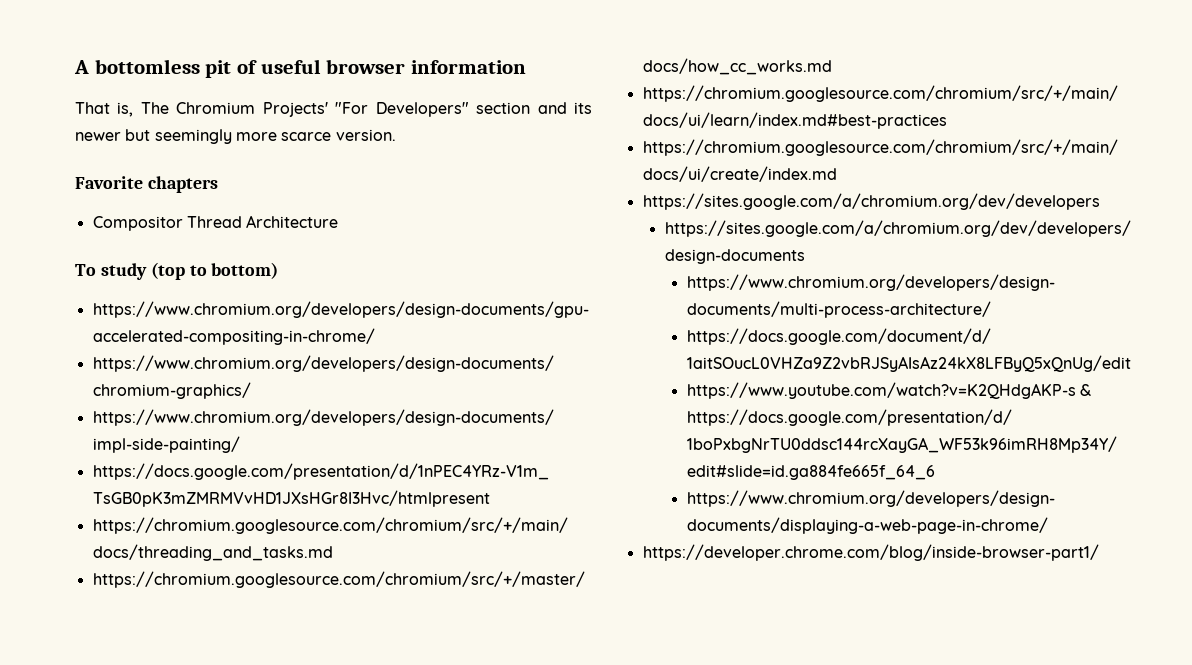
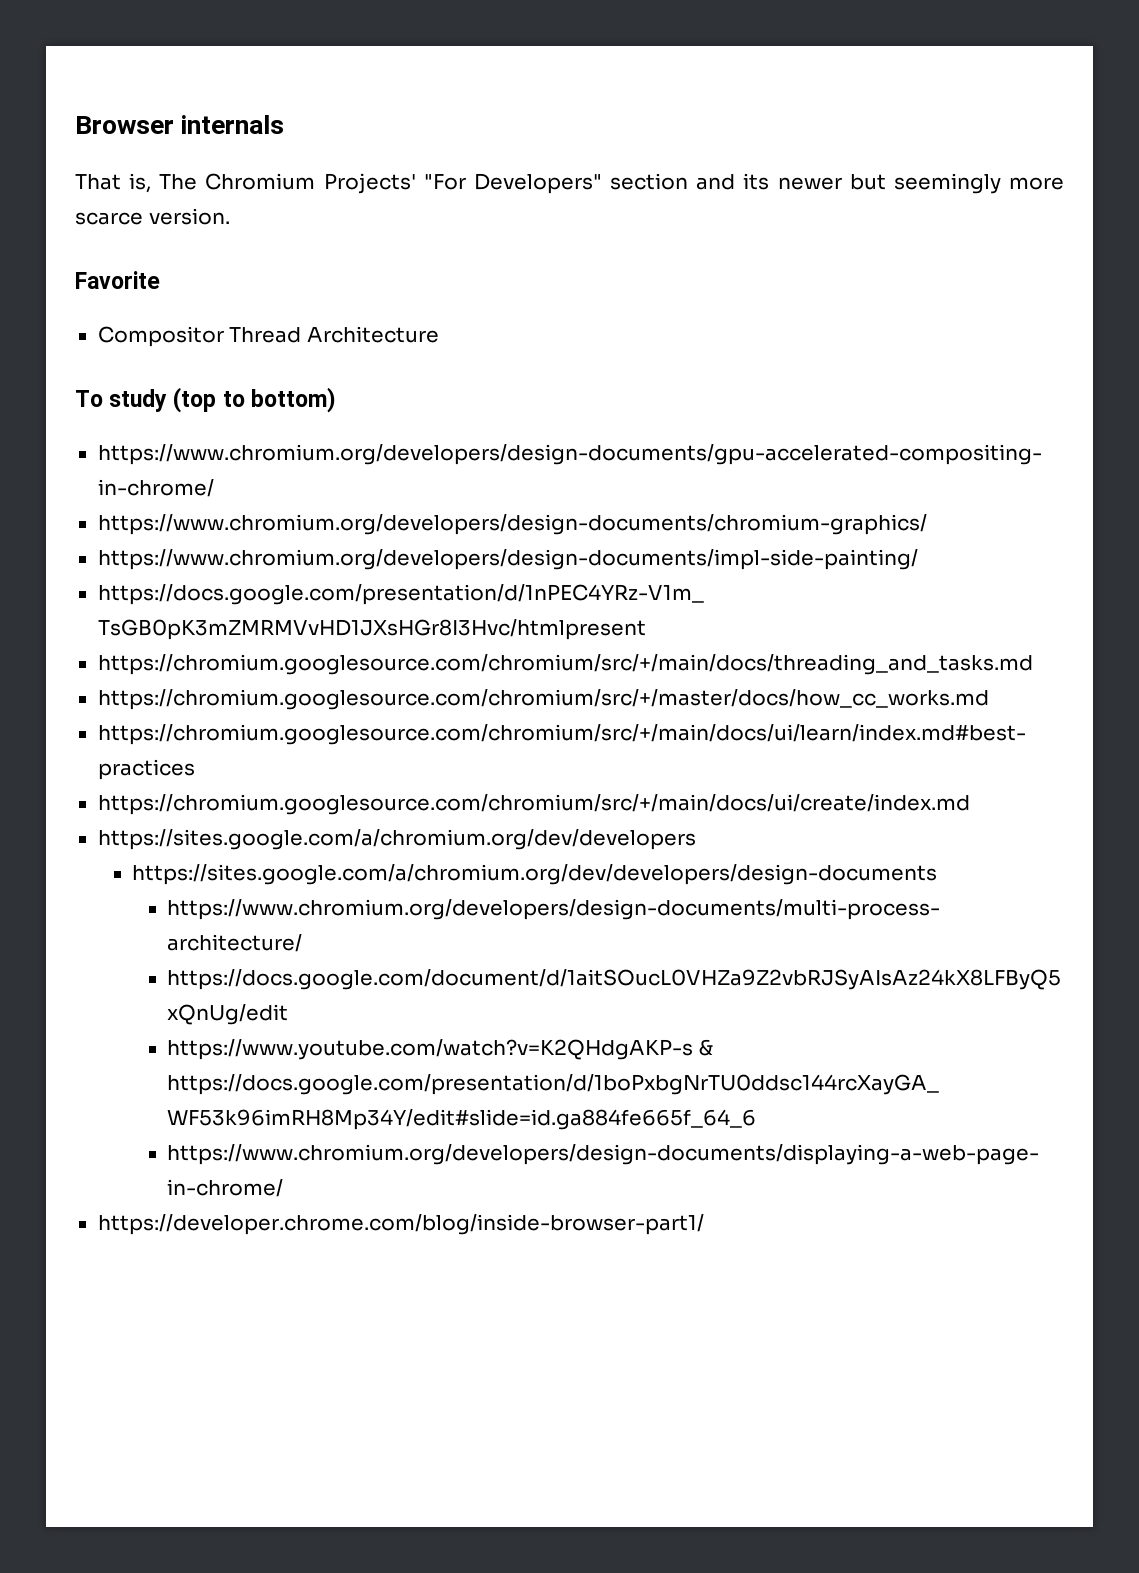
[74,59,527,78] A bottomless pit of useful browser information -> [75,115,285,134] Browser internals
[147,176,218,193] chapters -> (160, 280) none

